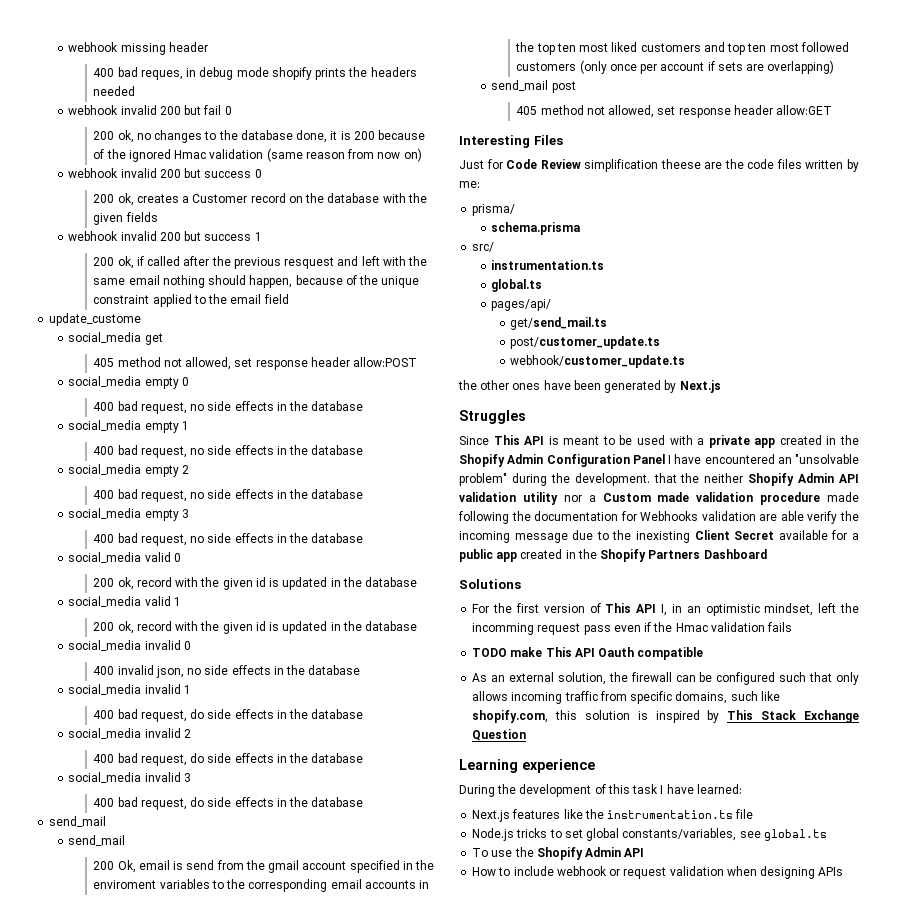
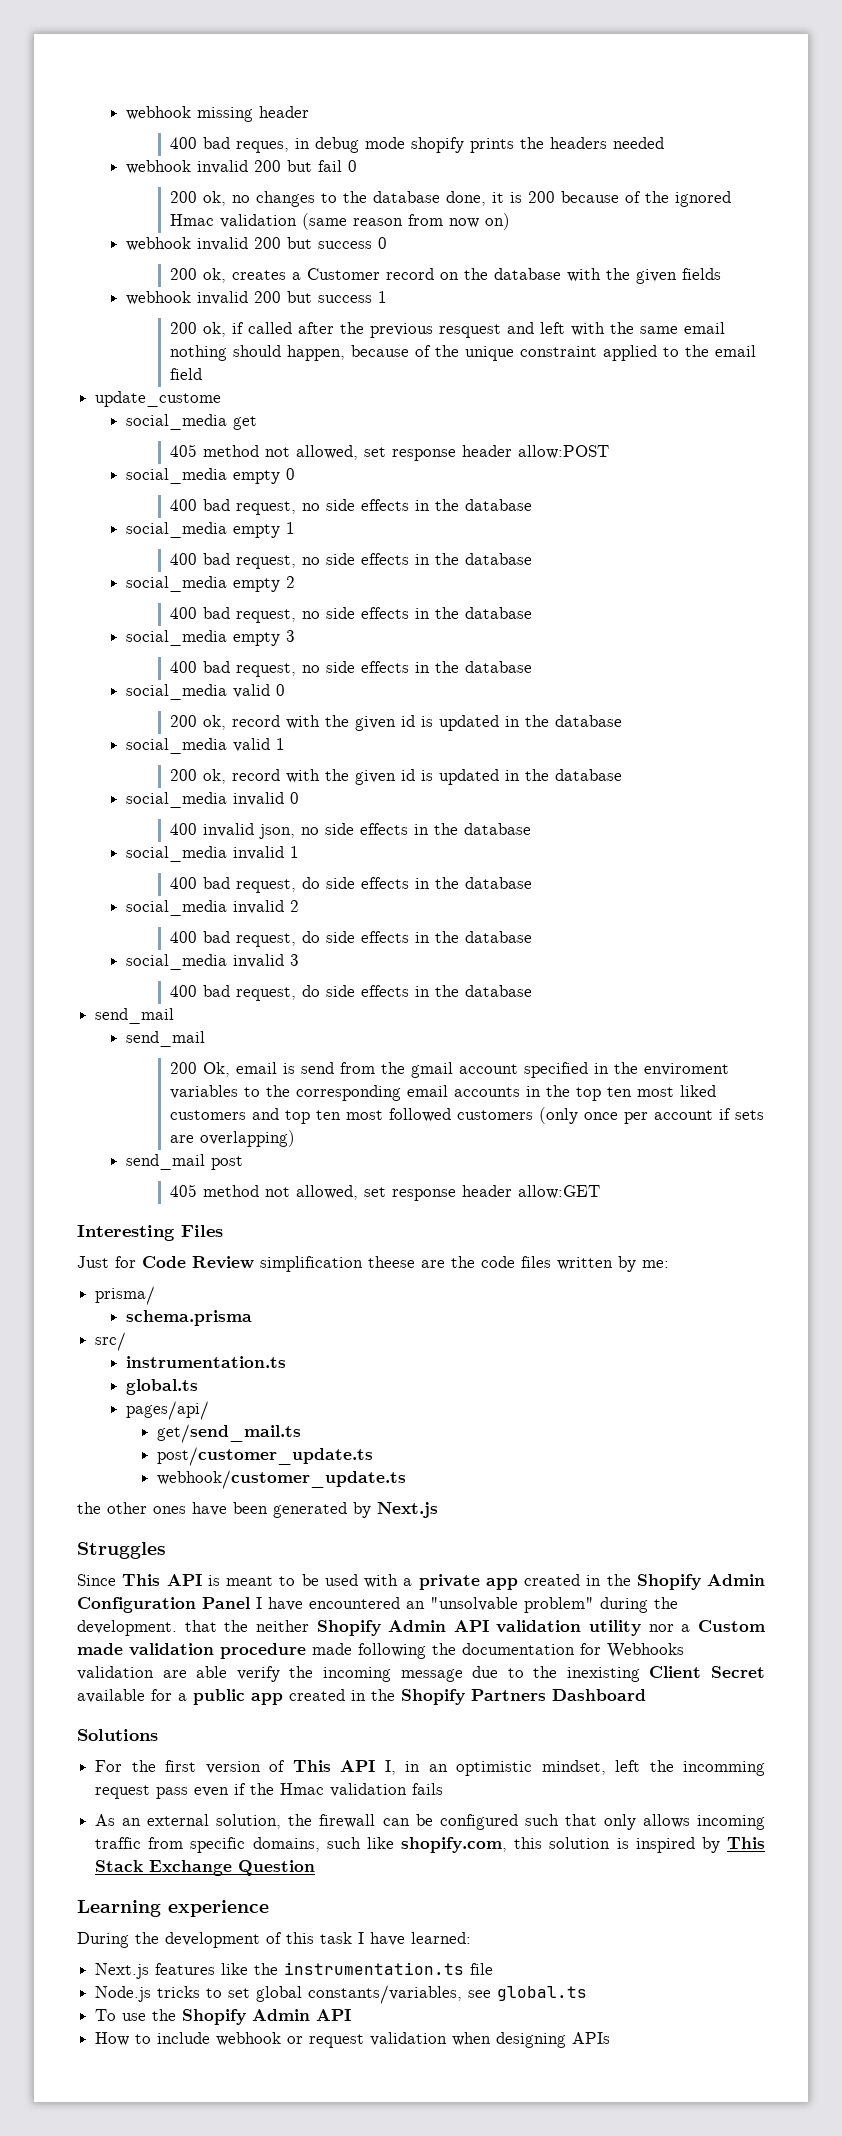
[472,647,704,660] // TODO make This API Oauth compatible -> (444, 1789) none

